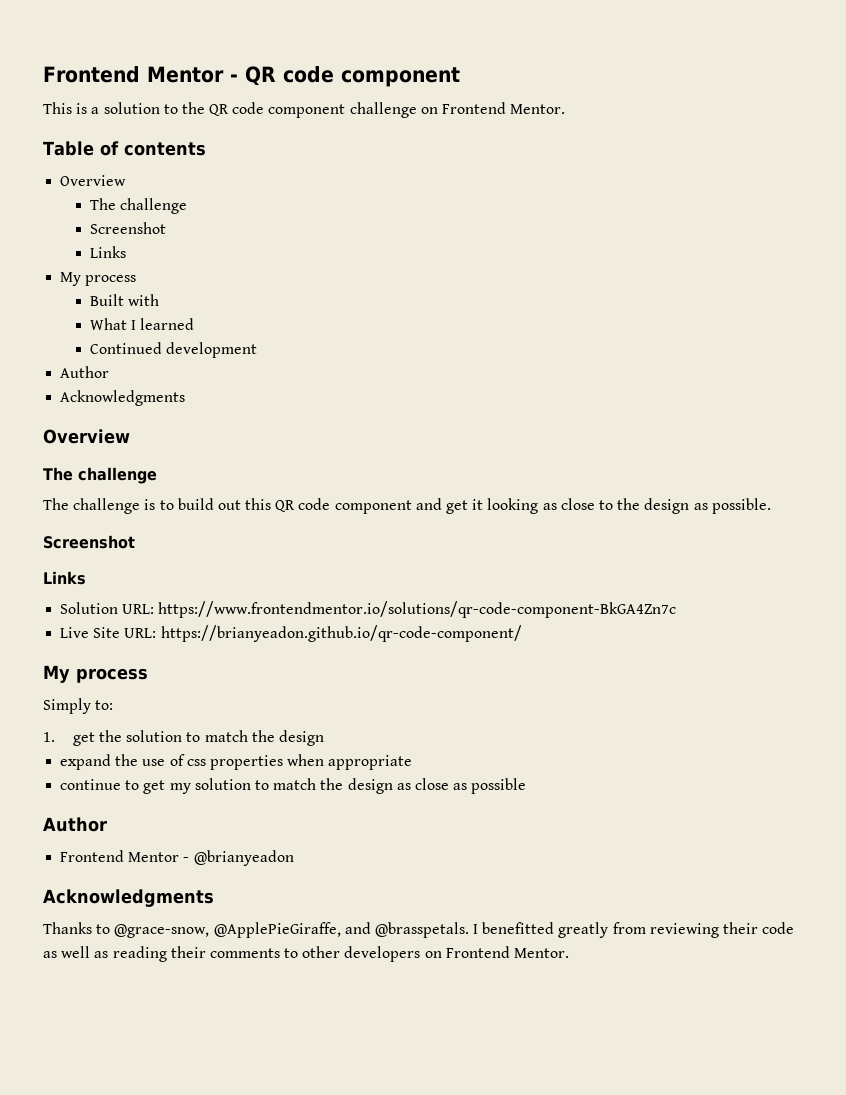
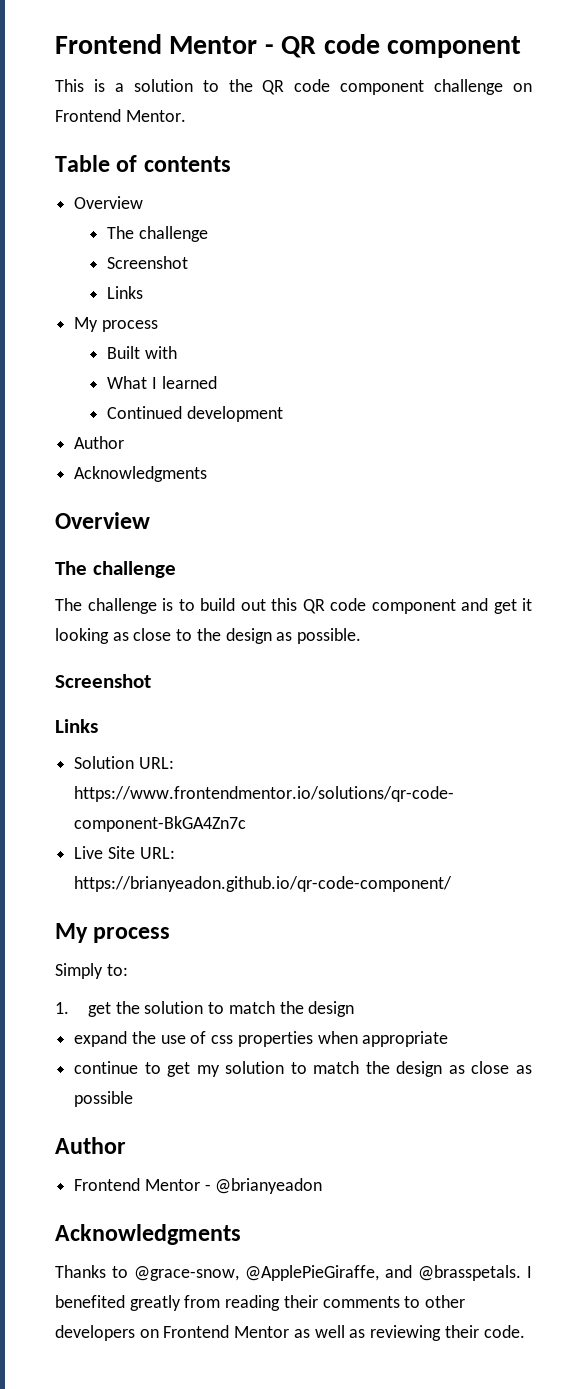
[482,922,555,934] benefitted -> [55,1295,125,1308] benefited
[649,922,795,938] [43,946,109,958] reviewing their code as well as -> (221, 1301) none
[514,948,570,958] Mentor. -> [234,1325,525,1341] Mentor as well as reviewing their code.

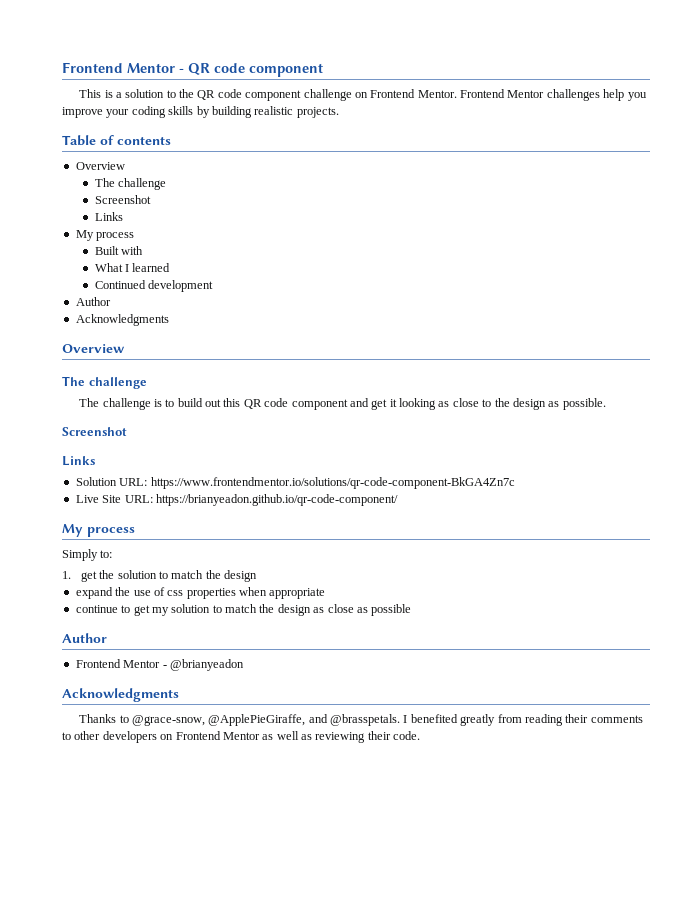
(186, 116) none -> [459,89,647,101] [62,106,339,118] Frontend Mentor challenges help you improve your coding skills by building realistic projects.

